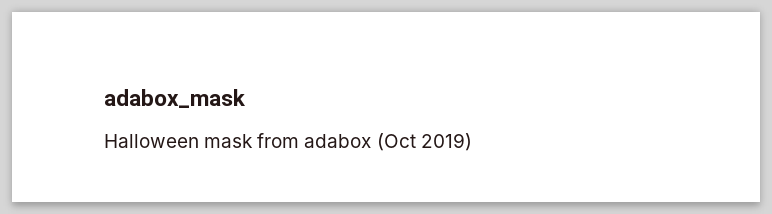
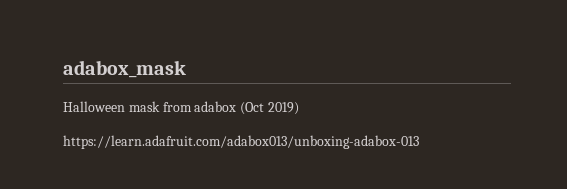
(472, 142) none -> [63,135,419,149] // https://learn.adafruit.com/adabox013/unboxing-adabox-013

